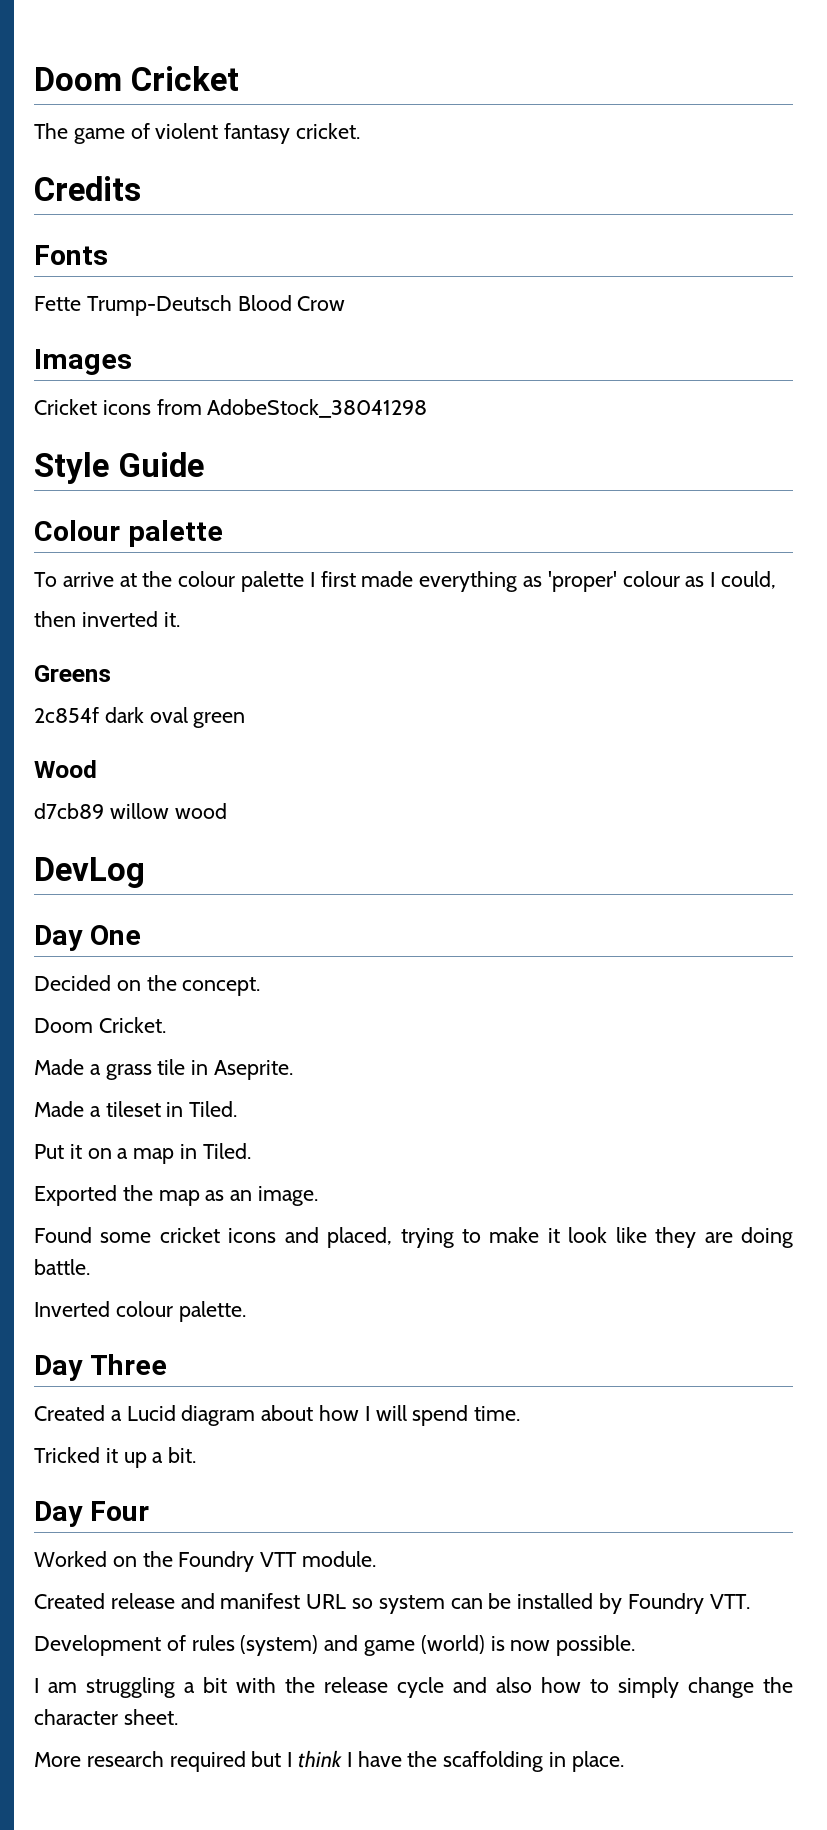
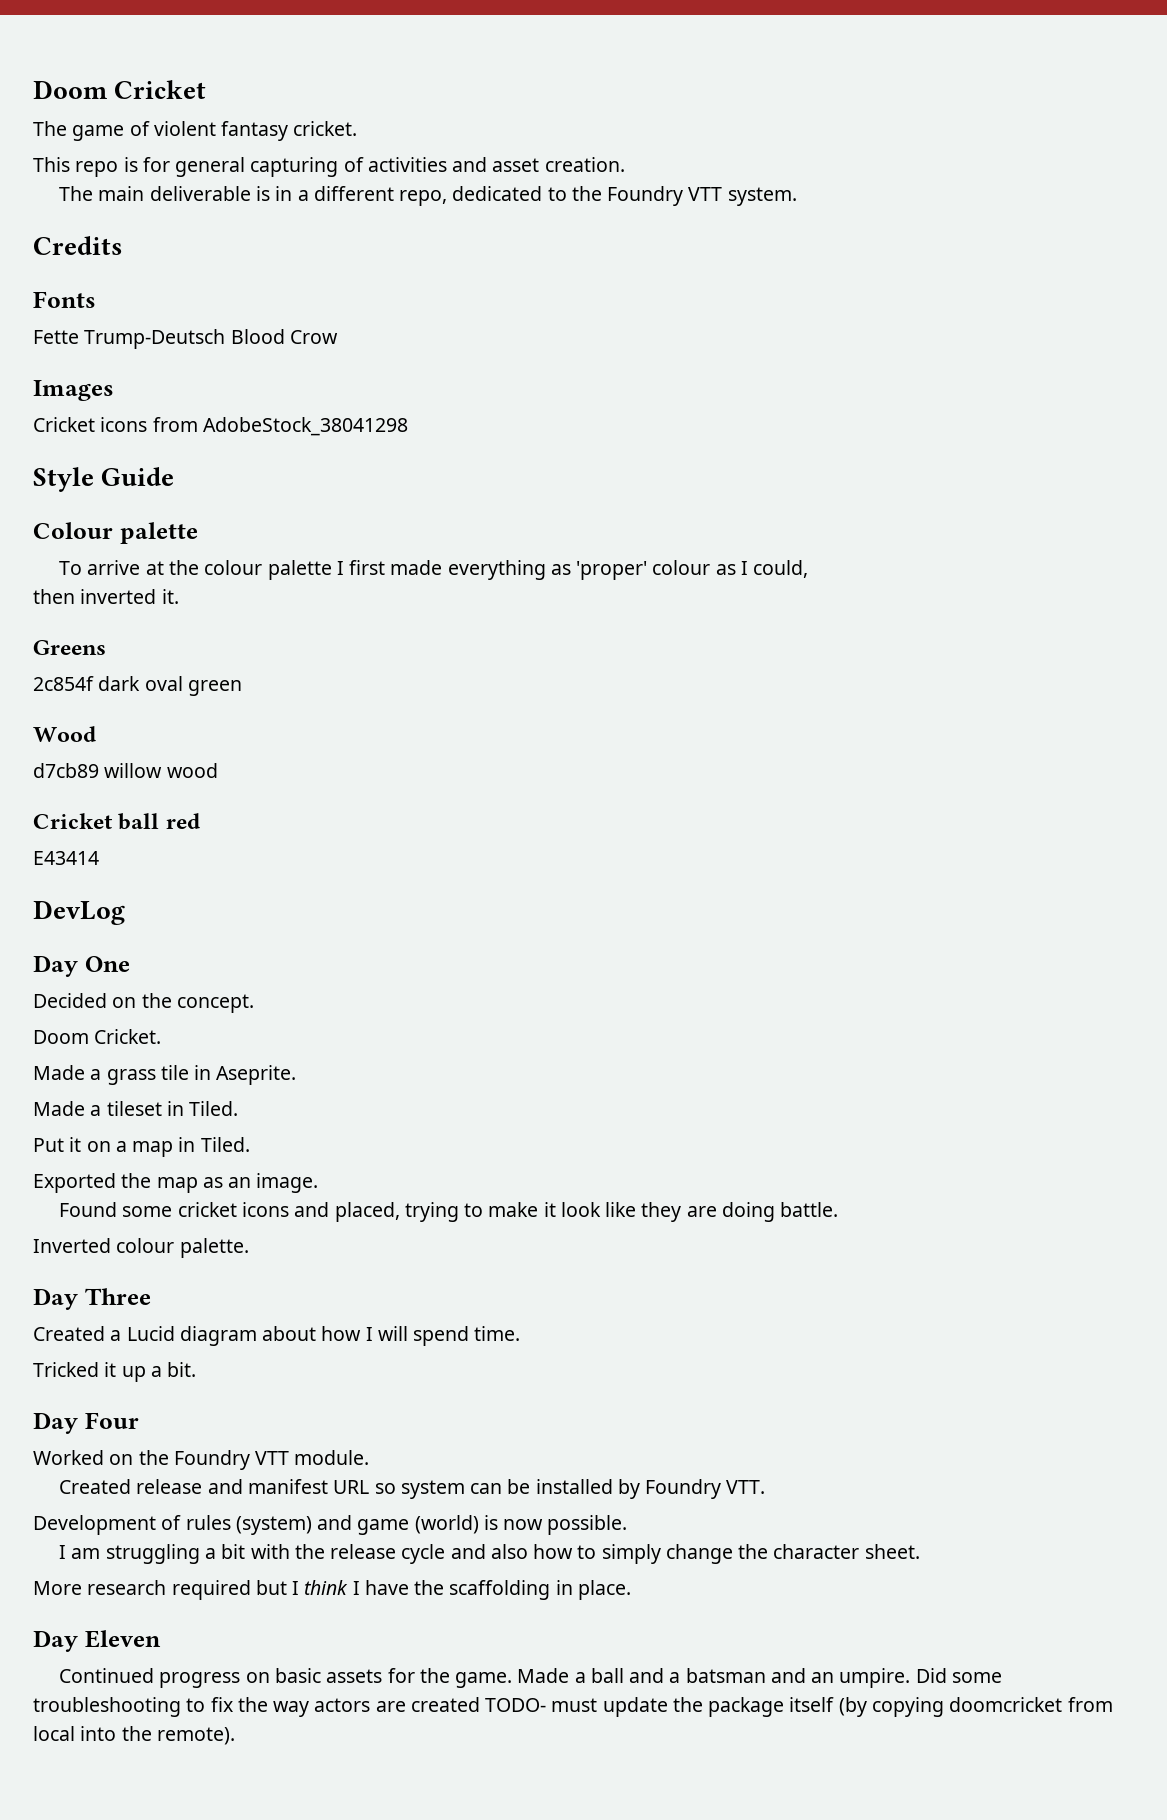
(361, 131) none -> [33,157,625,177] [59,186,797,206] // This repo is for general capturing of activities and asset creation. // The main deliverable is in a different repo, dedicated to the Foundry VTT system.
(227, 811) none -> [33,813,200,830] [33,851,99,865] // Cricket ball red // E43414
(624, 1761) none -> [33,1630,161,1652] [59,1668,1002,1688] [33,1697,1113,1717] [33,1726,235,1745] // Day Eleven // Continued progress on basic assets for the game. Made a ball and a batsman and an umpire. Did some troubleshooting to fix the way actors are created TODO- must update the package itself (by copying doomcricket from local into the remote).

